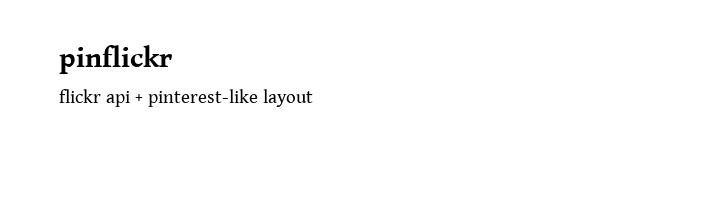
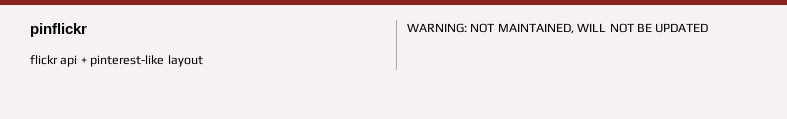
(313, 98) none -> [407,23,709,34] // WARNING: NOT MAINTAINED, WILL NOT BE UPDATED

